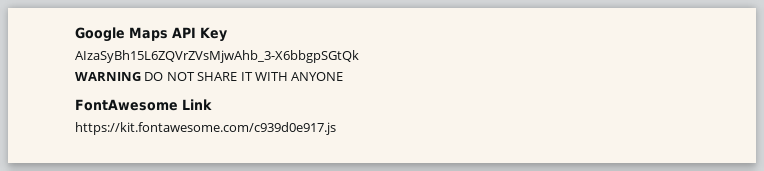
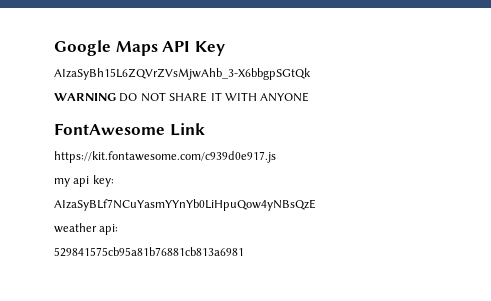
(336, 128) none -> [54,175,114,187] [54,199,316,211] [54,223,119,235] [54,247,244,257] // my api key: // AIzaSyBLf7NCuYasmYYnYb0LiHpuQow4yNBsQzE // weather api: // 529841575cb95a81b76881cb813a6981

